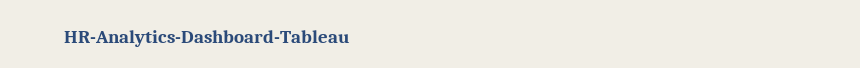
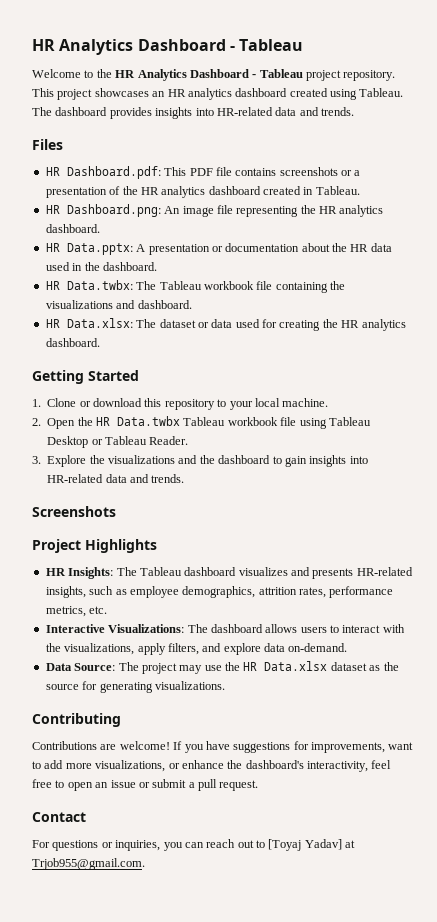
[64,30,350,47] HR-Analytics-Dashboard-Tableau -> [32,39,304,55] [32,69,396,81] [32,88,404,100] [32,107,354,119] [32,139,63,150] [45,166,361,179] [45,186,360,198] [45,204,384,217] [45,224,100,233] [45,243,392,255] [45,262,157,271] [45,280,345,293] [45,300,192,309] [45,318,406,331] [45,338,100,347] [32,370,139,384] [32,398,329,410] [32,416,371,429] [47,436,189,448] [32,455,368,467] [47,474,185,483] [32,506,116,517] [32,539,157,553] [45,567,413,579] [45,586,394,598] [45,606,108,617] [45,624,405,633] [45,643,348,655] [45,661,399,674] [45,681,225,693] [32,713,121,727] [32,741,414,753] [32,760,392,772] [32,779,259,791] [32,812,86,822] [32,839,356,851] [32,858,145,870] HR Analytics Dashboard - Tableau // Welcome to the HR Analytics Dashboard - Tableau project repository. This project showcases an HR analytics dashboard created using Tableau. The dashboard provides insights into HR-related data and trends. // Files // HR Dashboard.pdf: This PDF file contains screenshots or a presentation of the HR analytics dashboard created in Tableau. // HR Dashboard.png: An image file representing the HR analytics dashboard. // HR Data.pptx: A presentation or documentation about the HR data used in the dashboard. // HR Data.twbx: The Tableau workbook file containing the visualizations and dashboard. // HR Data.xlsx: The dataset or data used for creating the HR analytics dashboard. // Getting Started // 1. Clone or download this repository to your local machine. // 2. Open the HR Data.twbx Tableau workbook file using Tableau Desktop or Tableau Reader. // 3. Explore the visualizations and the dashboard to gain insights into HR-related data and trends. // Screenshots // Project Highlights // HR Insights: The Tableau dashboard visualizes and presents HR-related insights, such as employee demographics, attrition rates, performance metrics, etc. // Interactive Visualizations: The dashboard allows users to interact with the visualizations, apply filters, and explore data on-demand. // Data Source: The project may use the HR Data.xlsx dataset as the source for generating visualizations. // Contributing // Contributions are welcome! If you have suggestions for improvements, want to add more visualizations, or enhance the dashboard's interactivity, feel free to open an issue or submit a pull request. // Contact // For questions or inquiries, you can reach out to [Toyaj Yadav] at Trjob955@gmail.com.

